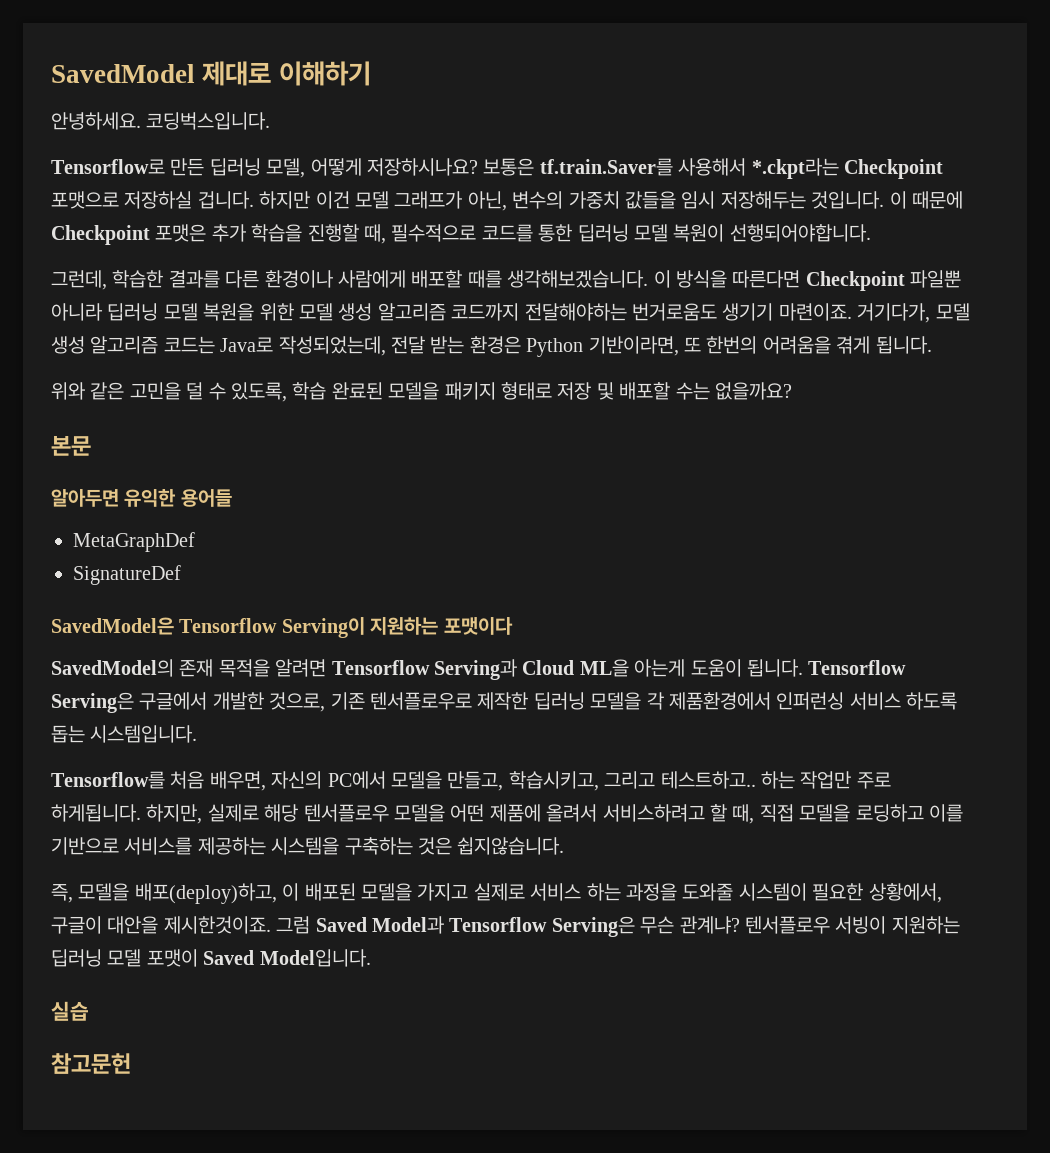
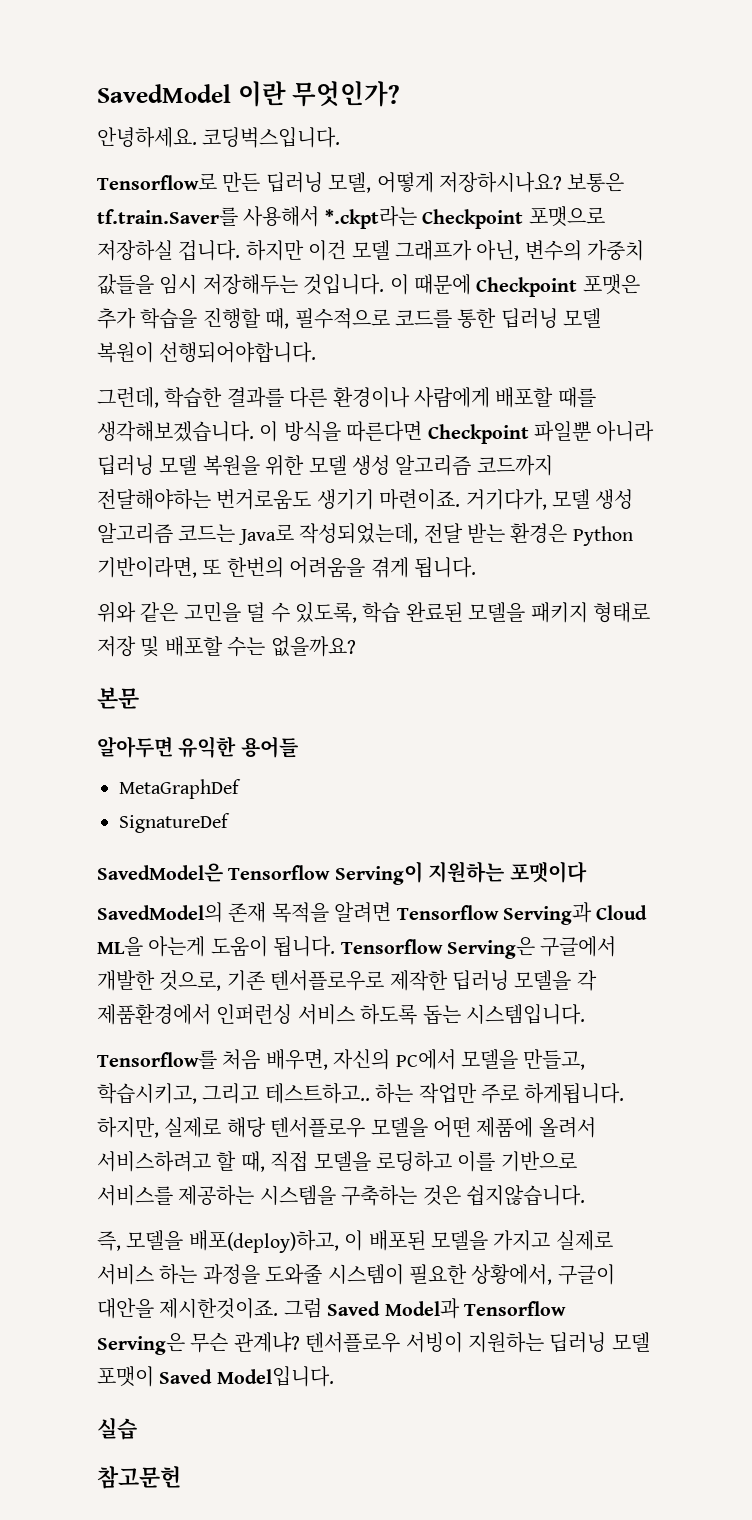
[202,61,371,86] 제대로 이해하기 -> [237,81,401,107] 이란 무엇인가?

